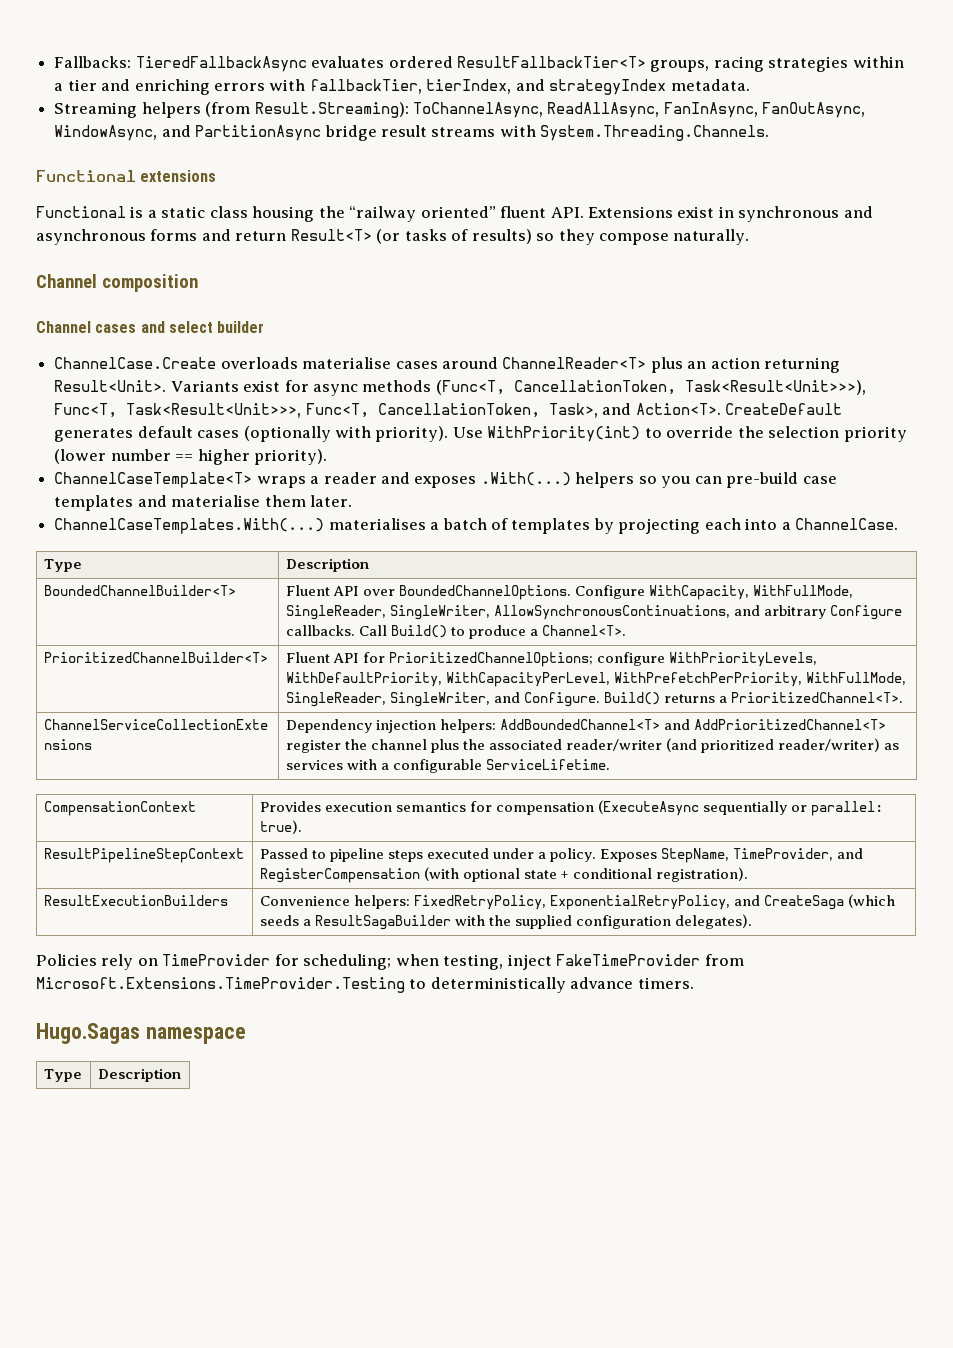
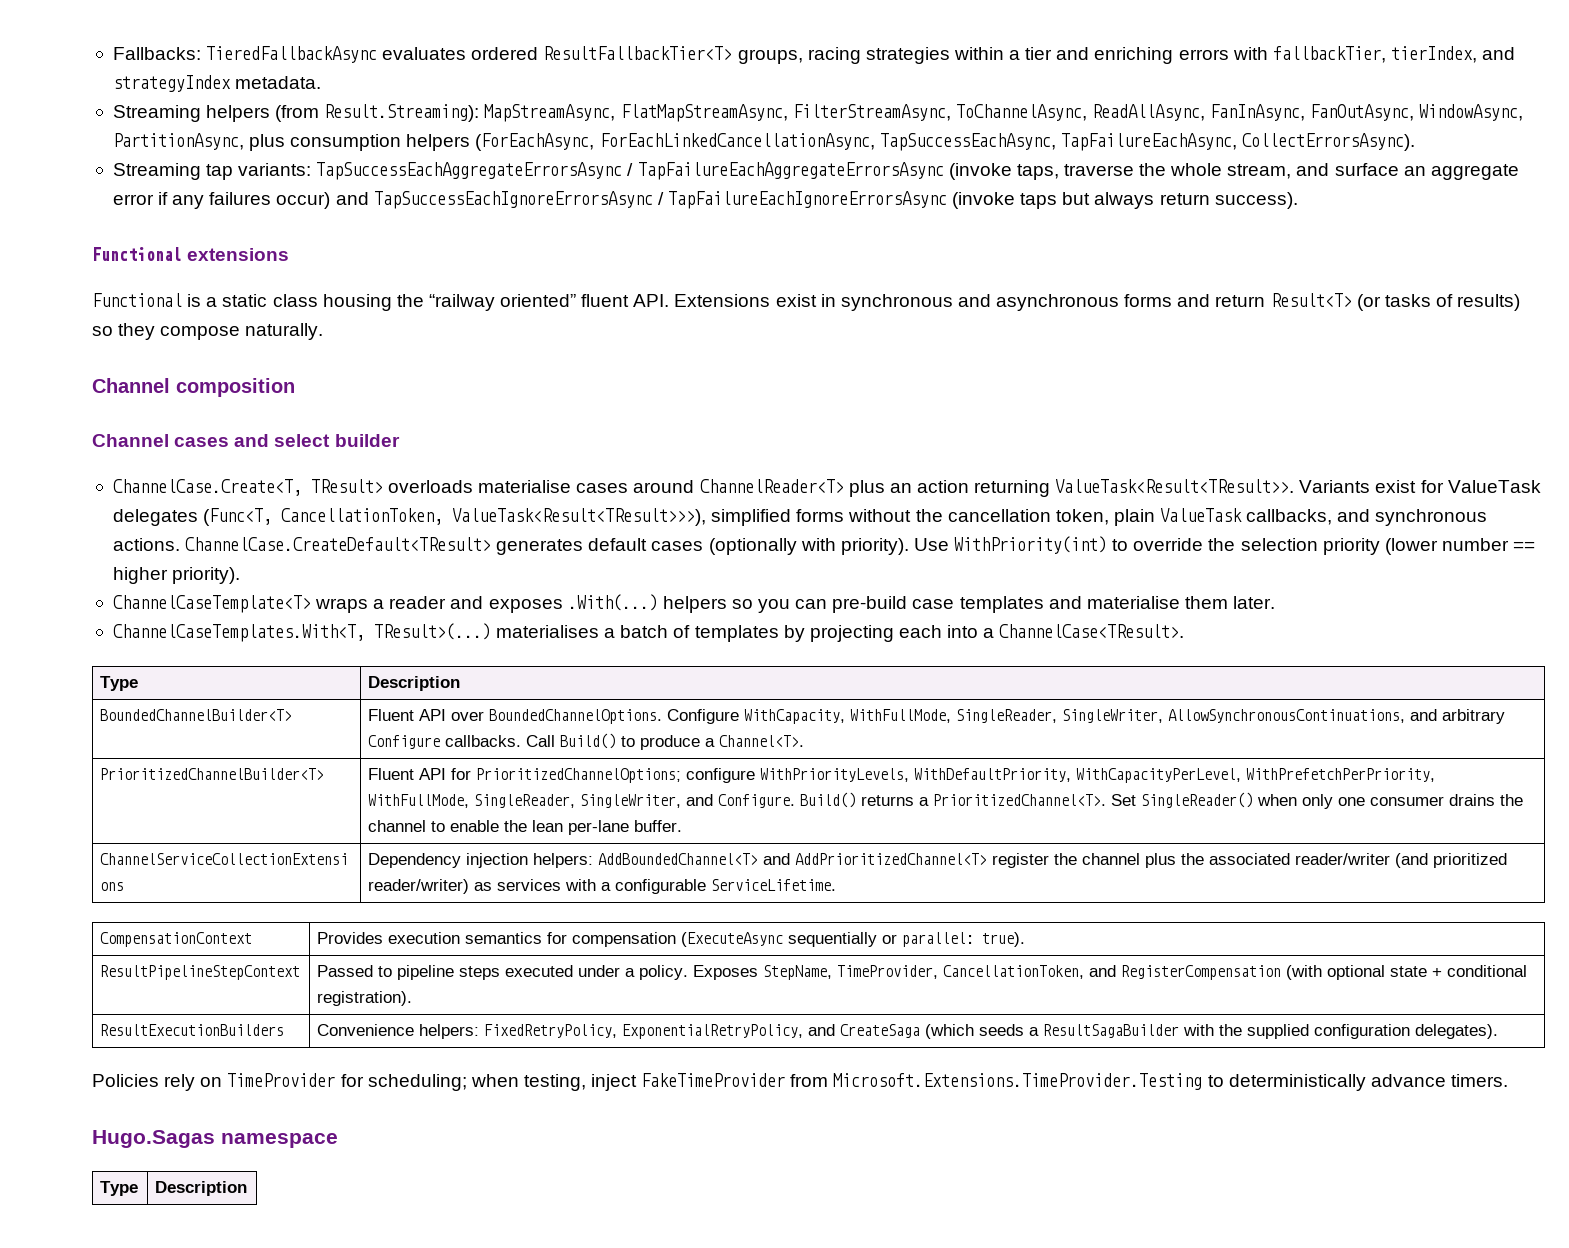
(409, 110) none -> [484,104,951,122] MapStreamAsync, FlatMapStreamAsync, FilterStreamAsync,
[161,125,770,141] and PartitionAsync bridge result streams with System.Threading.Channels. -> [112,133,1415,151] [112,162,1519,180] [112,191,1298,209] PartitionAsync, plus consumption helpers (ForEachAsync, ForEachLinkedCancellationAsync, TapSuccessEachAsync, TapFailureEachAsync, CollectErrorsAsync). // Streaming tap variants: TapSuccessEachAggregateErrorsAsync / TapFailureEachAggregateErrorsAsync (invoke taps, traverse the whole stream, and surface an aggregate error if any failures occur) and TapSuccessEachIgnoreErrorsAsync / TapFailureEachIgnoreErrorsAsync (invoke taps but always return success).
[54,357,217,369] ChannelCase.Create -> [112,479,383,496] ChannelCase.Create<T, TResult>
[54,380,167,392] Result<Unit>. -> [1055,479,1295,493] ValueTask<Result<TResult>>.
[312,380,866,396] [54,403,842,418] async methods (Func<T, CancellationToken, Task<Result<Unit>>>), Func<T, Task<Result<Unit>>>, Func<T, CancellationToken, Task>, and Action<T>. CreateDefault -> [1447,480,1541,493] [112,508,1488,526] [112,537,492,551] ValueTask delegates (Func<T, CancellationToken, ValueTask<Result<TResult>>>), simplified forms without the cancellation token, plain ValueTask callbacks, and synchronous actions. ChannelCase.CreateDefault<TResult>
[54,518,325,534] ChannelCaseTemplates.With(...) -> [112,623,491,642] ChannelCaseTemplates.With<T, TResult>(...)
[795,518,899,530] ChannelCase. -> [999,624,1185,638] ChannelCase<TResult>.
(903, 697) none -> [1111,792,1524,809] [368,820,683,835] Set SingleReader() when only one consumer drains the channel to enable the lean per-lane buffer.
(834, 854) none -> [943,965,1085,979] CancellationToken,

